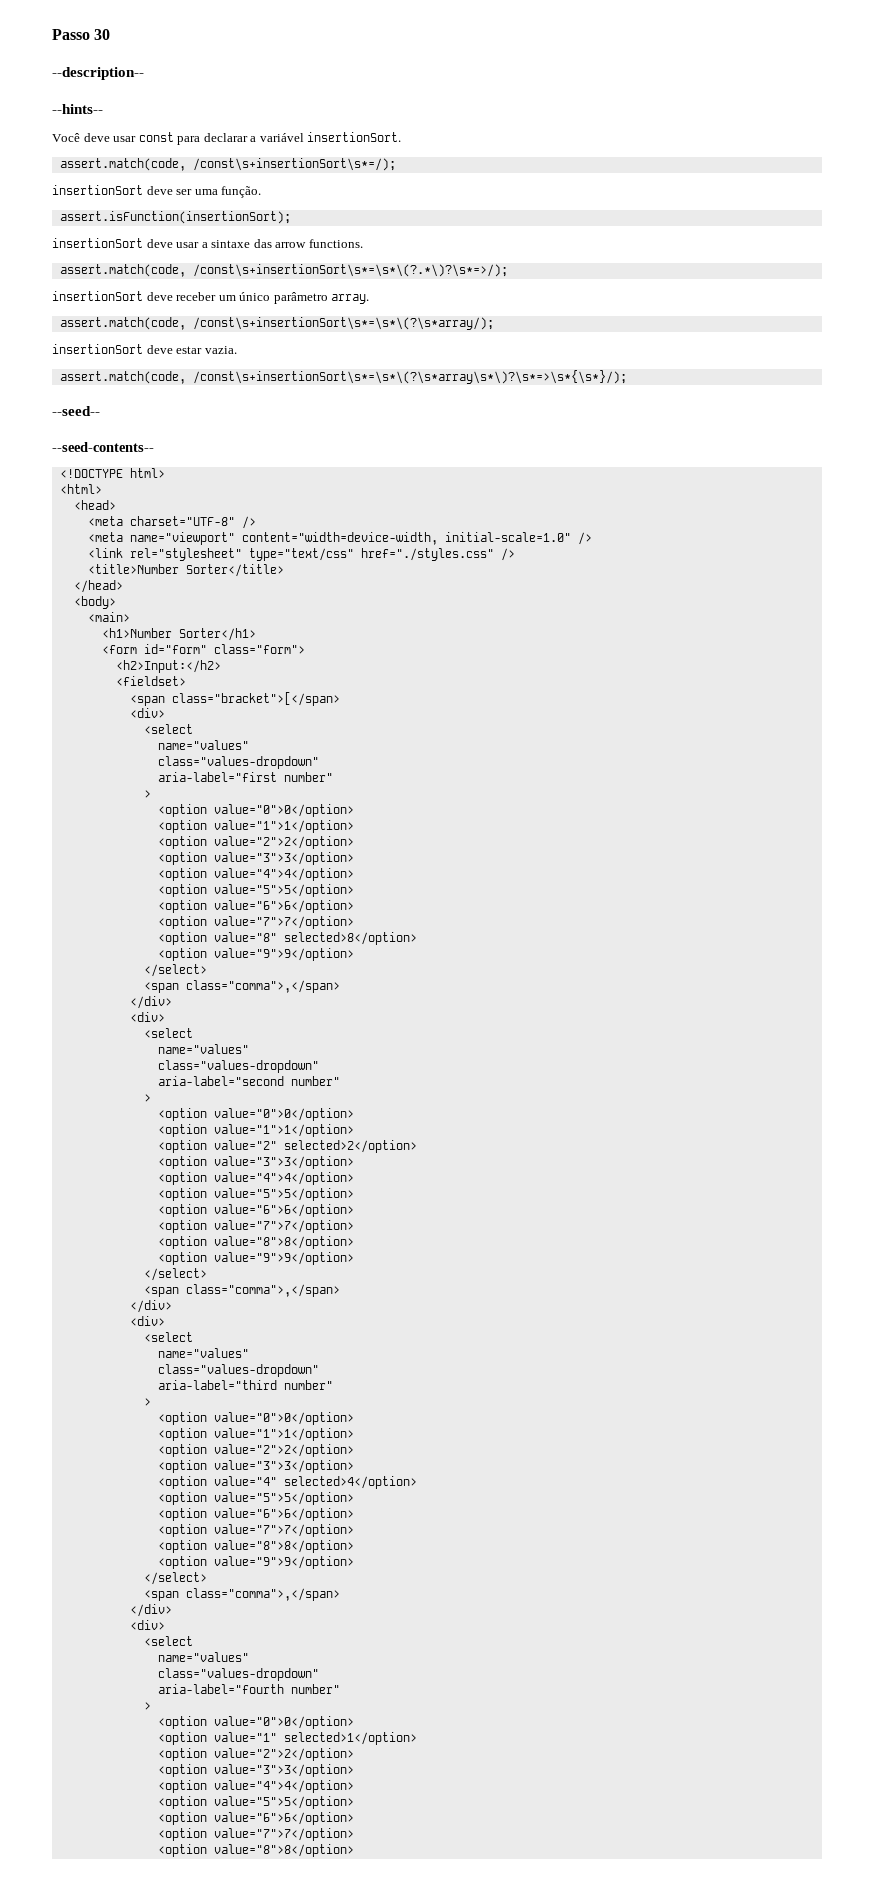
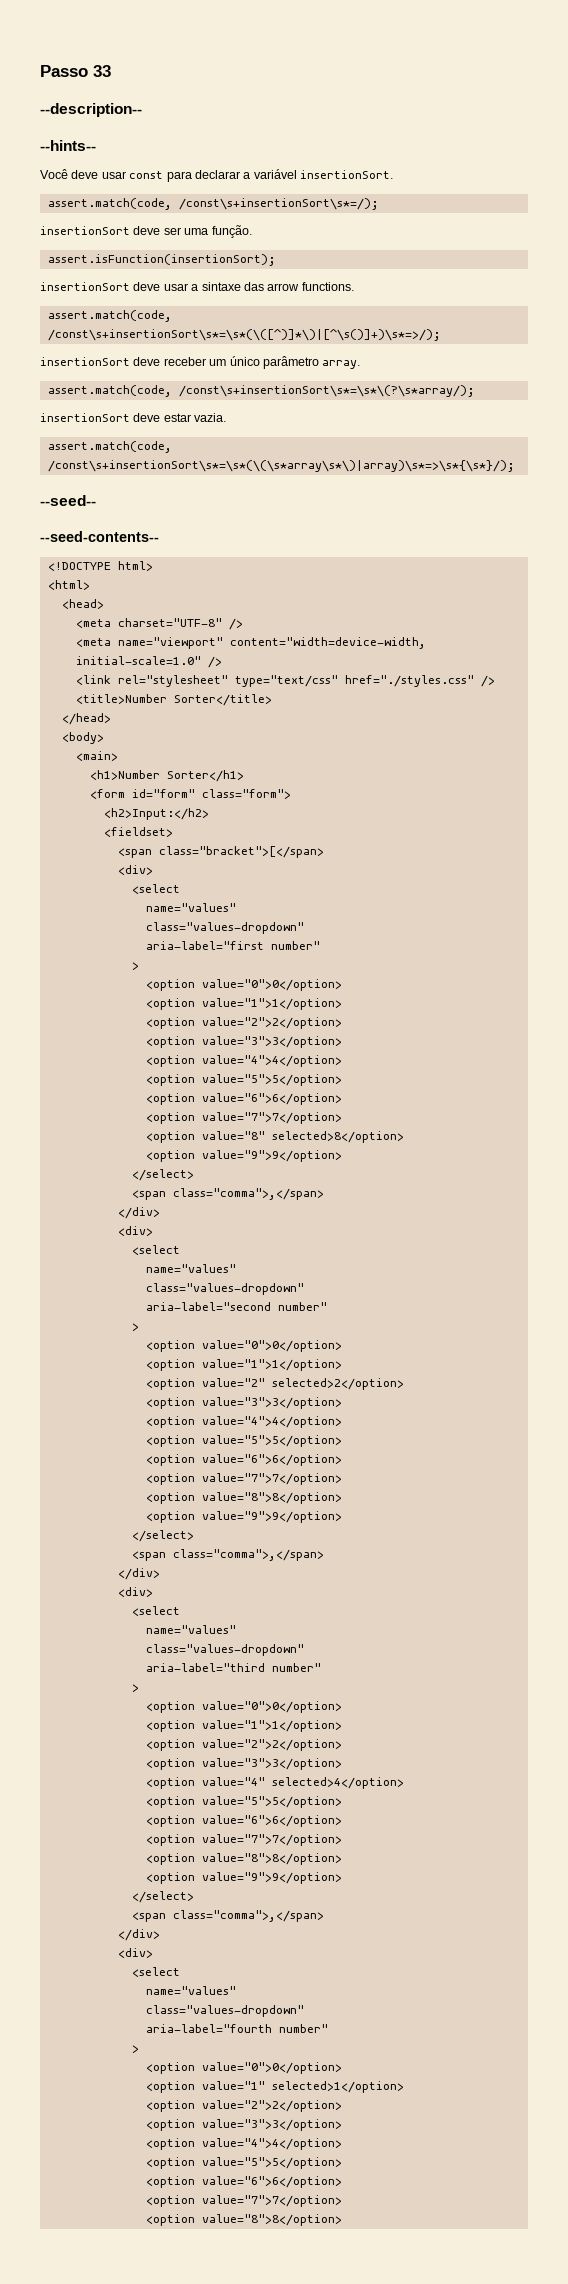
[94,29,111,40] 30 -> [93,65,111,77] 33
[192,264,508,277] /const\s+insertionSort\s*=\s*\(?.*\)?\s*=>/); -> [47,329,441,341] /const\s+insertionSort\s*=\s*(\([^)]*\)|[^\s()]+)\s*=>/);
[192,370,627,384] /const\s+insertionSort\s*=\s*\(?\s*array\s*\)?\s*=>\s*{\s*}/); -> [47,460,515,472] /const\s+insertionSort\s*=\s*(\(\s*array\s*\)|array)\s*=>\s*{\s*}/);

